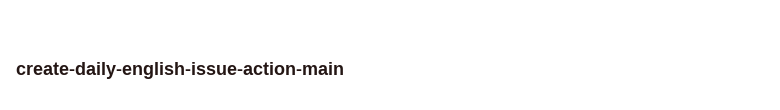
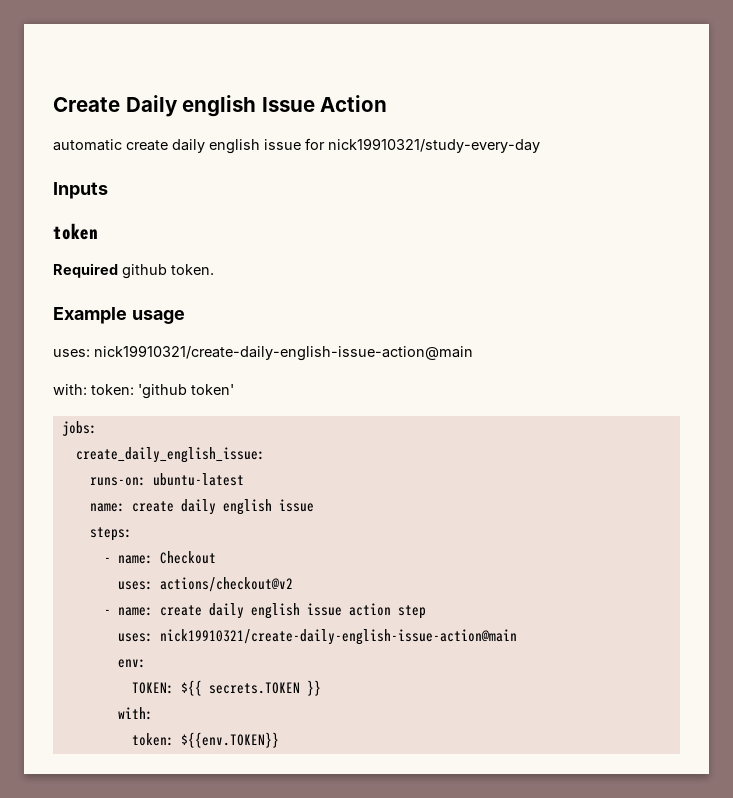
[16,62,344,79] create-daily-english-issue-action-main -> [53,95,388,117] [53,138,540,154] [53,182,108,199] [53,223,98,240] [53,263,214,279] [53,307,185,324] [53,345,473,361] [53,384,234,399] [61,421,97,436] [75,447,265,463] [89,473,244,486] [89,499,314,515] [89,527,132,541] [103,551,216,564] [117,577,293,592] [103,603,426,619] [117,629,517,645] [117,659,146,668] [131,680,321,696] [117,707,153,720] [131,732,279,748] Create Daily english Issue Action // automatic create daily english issue for nick19910321/study-every-day // Inputs // token // Required github token. // Example usage // uses: nick19910321/create-daily-english-issue-action@main // with: token: 'github token' // jobs: // create_daily_english_issue: // runs-on: ubuntu-latest // name: create daily english issue // steps: // - name: Checkout // uses: actions/checkout@v2 // - name: create daily english issue action step // uses: nick19910321/create-daily-english-issue-action@main // env: // TOKEN: ${{ secrets.TOKEN }} // with: // token: ${{env.TOKEN}}

